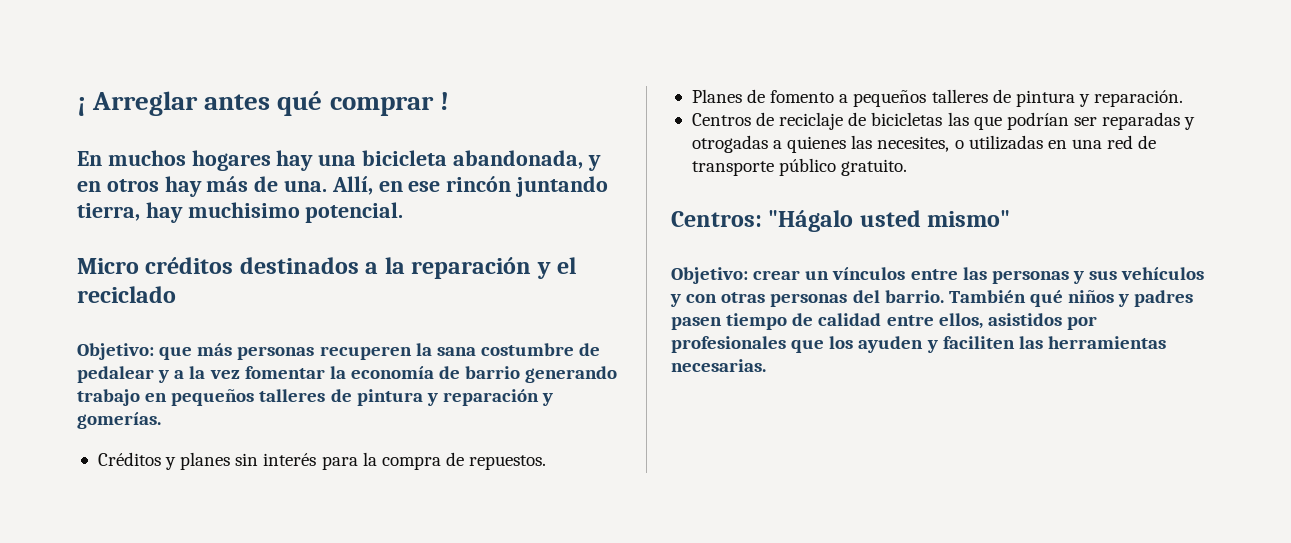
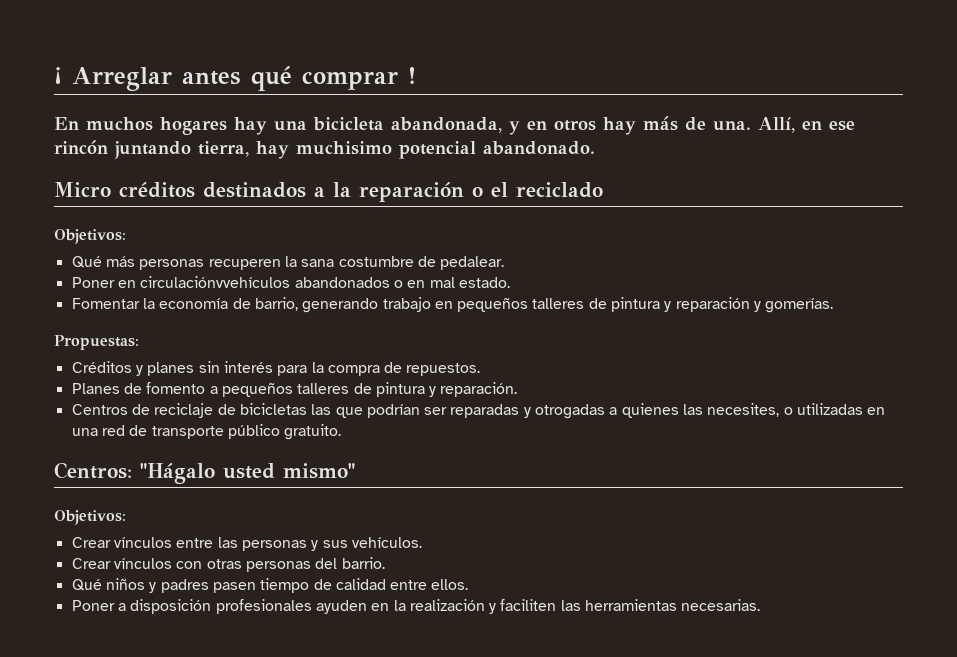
[305,202,404,223] potencial. -> [399,141,595,159] potencial abandonado.
[536,262,551,279] y -> [472,187,483,197] o
[77,343,193,360] Objetivo: que -> [54,229,126,244] [71,256,102,268] Objetivos: // Qué
[77,366,325,383] pedalear y a la vez fomentar -> [440,256,505,270] [71,276,510,288] [71,298,140,309] pedalear. // Poner en circulaciónvvehículos abandonados o en mal estado. // Fomentar
[465,366,521,379] barrio -> [254,297,298,311] barrio,
(161, 420) none -> [54,335,139,350] // Propuestas:
[671,267,830,284] Objetivo: crear un -> [54,510,126,525] [71,537,111,548] Objetivos: // Crear
[1121,267,1205,280] [670,294,681,307] vehículos y -> [351,537,422,548] [71,558,172,569] vehículos. // Crear vínculos
[948,290,1063,307] También qué -> [71,579,102,591] // Qué
[938,313,1097,330] [671,336,924,353] ellos, asistidos por profesionales que los ayuden -> [431,579,469,590] [71,599,485,614] ellos. // Poner a disposición profesionales ayuden en la realización

